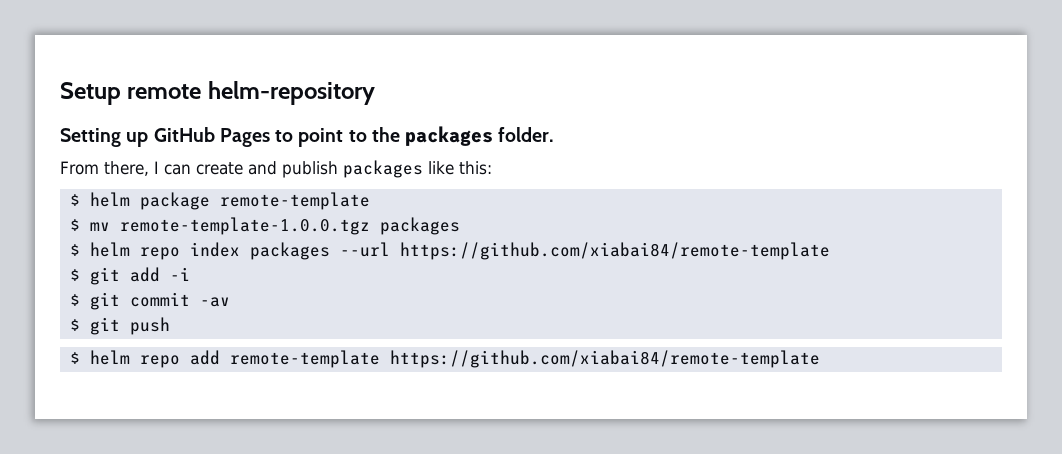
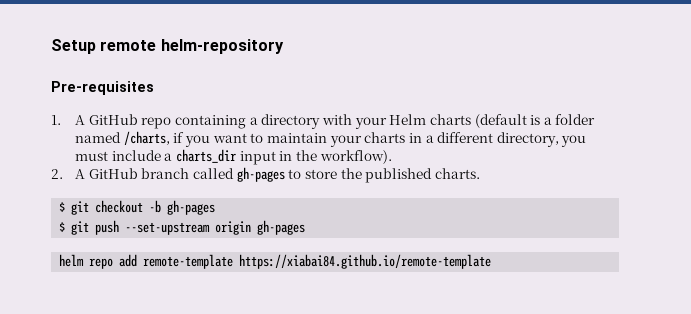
[60,126,555,147] [60,160,492,178] [69,192,370,210] [69,217,460,235] [69,242,830,260] [69,267,190,285] [69,292,230,310] Setting up GitHub Pages to point to the packages folder. // From there, I can create and publish packages like this: // $ helm package remote-template // $ mv remote-template-1.0.0.tgz packages // $ helm repo index packages --url https://github.com/xiabai84/remote-template // $ git add -i // $ git commit -av -> [51,81,154,95] [51,114,596,129] [75,131,587,147] [75,149,392,165] [51,167,480,183] [59,200,216,215] Pre-requisites // 1. A GitHub repo containing a directory with your Helm charts (default is a folder named /charts, if you want to maintain your charts in a different directory, you must include a charts_dir input in the workflow). // 2. A GitHub branch called gh-pages to store the published charts. // $ git checkout -b gh-pages
[69,352,80,364] // $ -> [125,220,306,235] --set-upstream origin gh-pages //
[389,350,820,368] https://github.com/xiabai84/remote-template -> [239,254,492,269] https://xiabai84.github.io/remote-template

